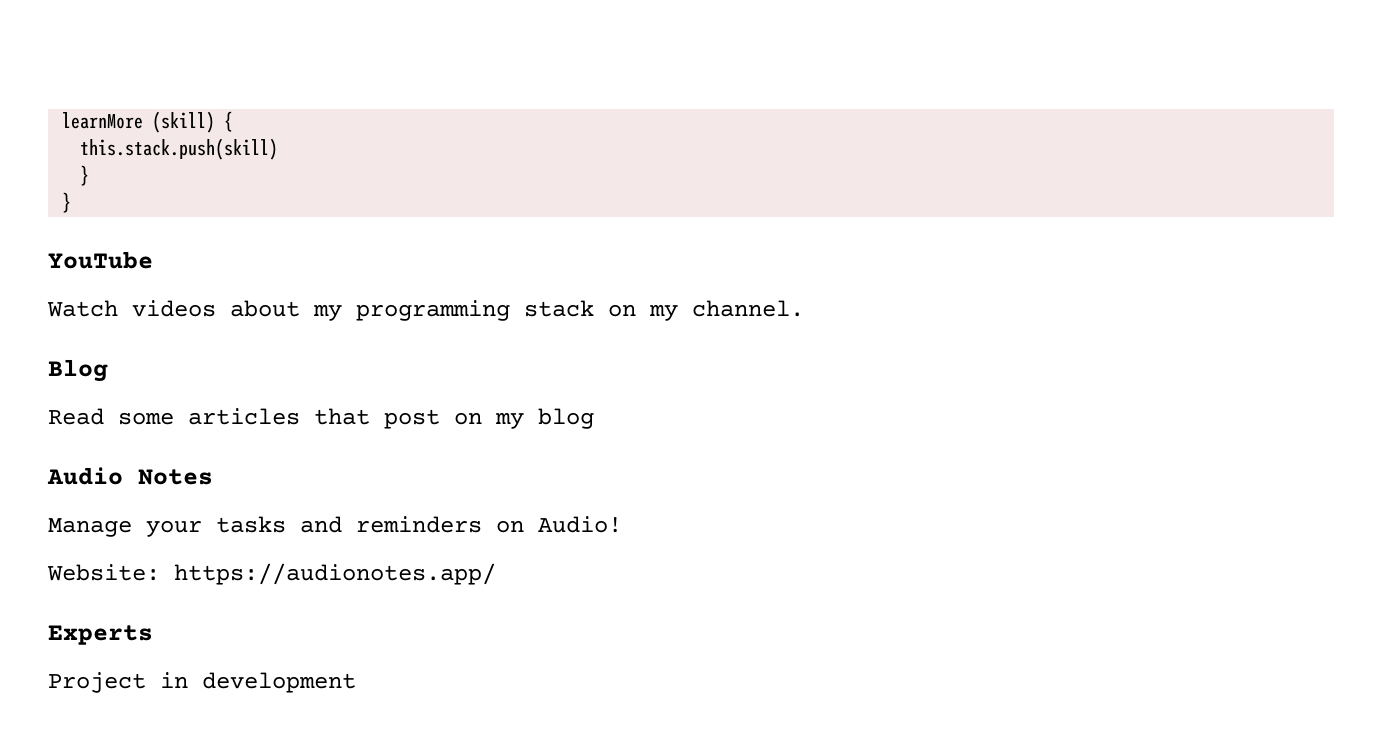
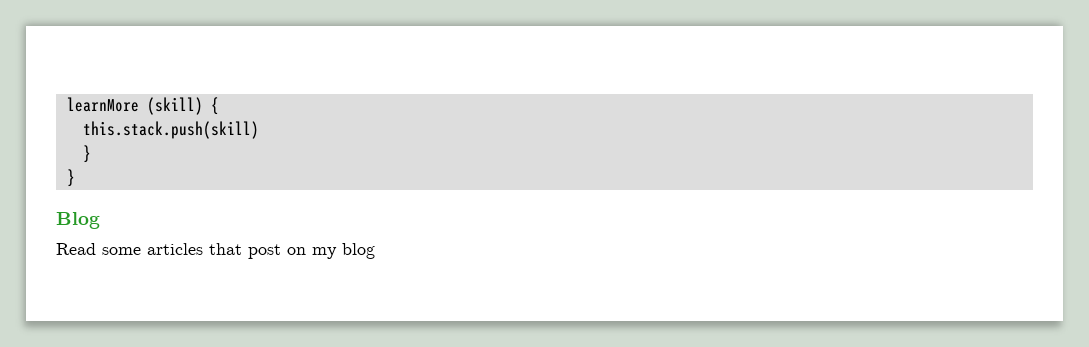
[48,251,153,269] [47,300,804,321] // YouTube // Watch videos about my programming stack on my channel. -> (75, 178) none
[47,467,213,485] [48,516,622,537] [47,563,496,585] [48,625,153,645] [48,672,356,693] // Audio Notes // Manage your tasks and reminders on Audio! // Website: https://audionotes.app/ // Experts // Project in development -> (375, 251) none

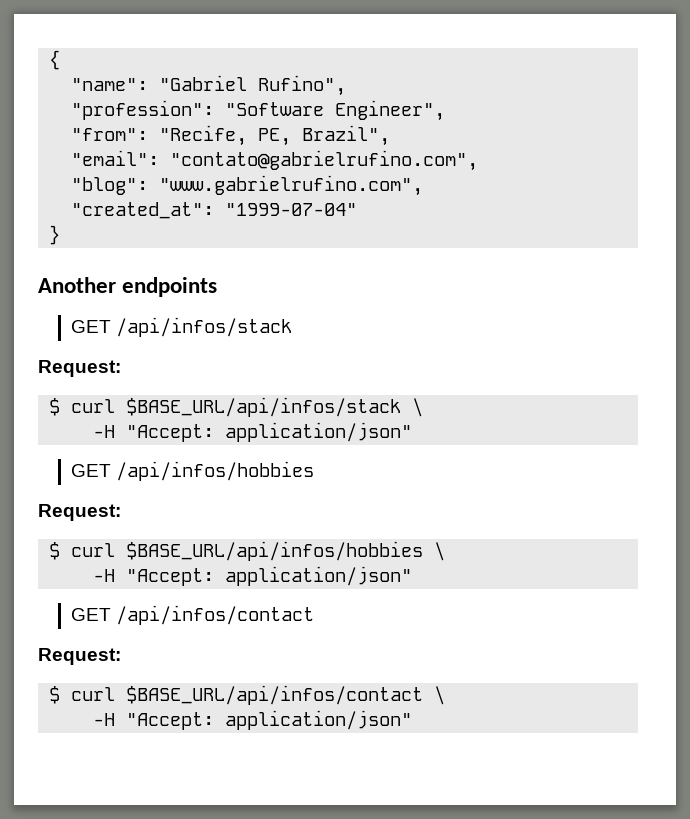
[66,97,203,115] learnMore (skill) -> (49, 60) none
[82,121,259,139] [82,145,91,163] [66,169,75,187] [56,212,100,229] [56,243,375,259] this.stack.push(skill) // } // } // Blog // Read some articles that post on my blog -> [71,75,347,96] [71,100,446,121] [71,125,391,146] [71,150,479,171] [71,175,424,196] [71,202,358,219] [49,225,61,245] [38,277,218,297] [71,317,293,337] [38,360,121,377] [49,397,424,417] [93,422,413,442] [71,461,315,481] [38,504,121,521] [49,541,446,561] [93,566,413,586] [71,605,315,625] [38,648,121,665] [49,685,446,705] [93,710,413,730] "name": "Gabriel Rufino", // "profession": "Software Engineer", // "from": "Recife, PE, Brazil", // "email": "contato@gabrielrufino.com", // "blog": "www.gabrielrufino.com", // "created_at": "1999-07-04" // } // Another endpoints // GET /api/infos/stack // Request: // $ curl $BASE_URL/api/infos/stack \ // -H "Accept: application/json" // GET /api/infos/hobbies // Request: // $ curl $BASE_URL/api/infos/hobbies \ // -H "Accept: application/json" // GET /api/infos/contact // Request: // $ curl $BASE_URL/api/infos/contact \ // -H "Accept: application/json"

